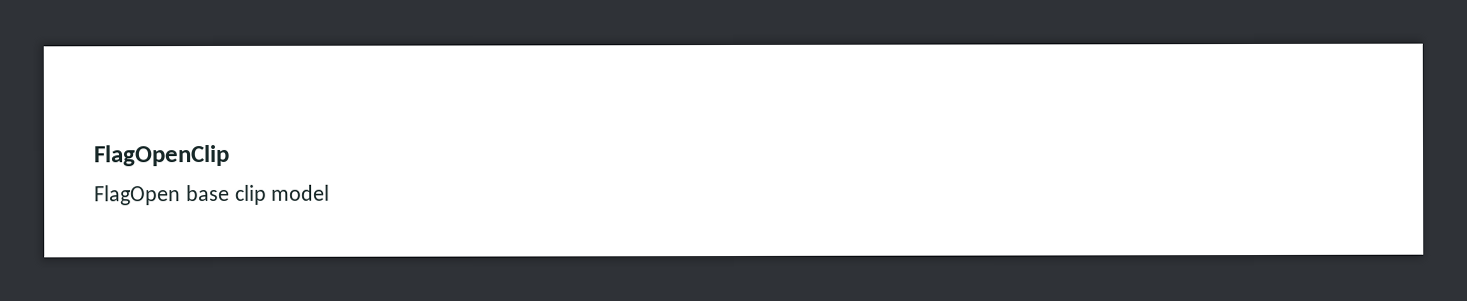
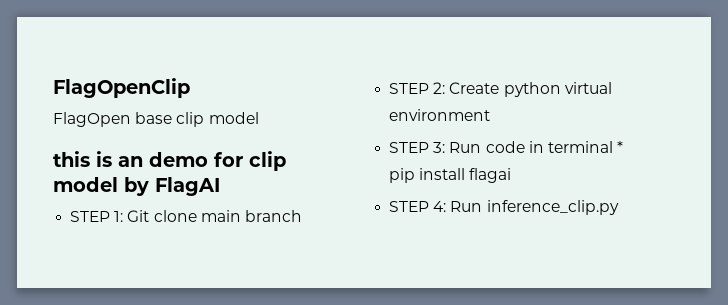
(331, 192) none -> [53,151,286,171] [53,177,220,196] [70,210,302,222] [389,82,612,97] [389,109,491,121] [389,141,624,153] [389,168,512,183] [389,200,619,215] // this is an demo for clip model by FlagAI // STEP 1: Git clone main branch // STEP 2: Create python virtual environment // STEP 3: Run code in terminal * pip install flagai // STEP 4: Run inference_clip.py

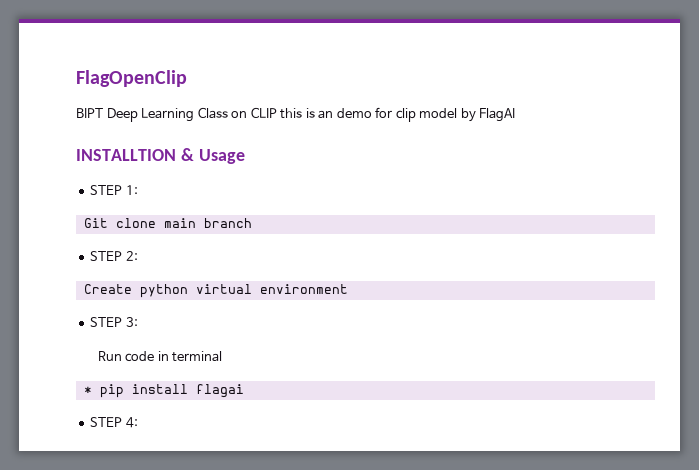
[53,112,259,127] FlagOpen base clip model // -> [76,107,277,122] BIPT Deep Learning Class on CLIP
(220, 186) none -> [76,148,245,164] // INSTALLTION & Usage
(124, 216) none -> (138, 190) //
(446, 88) none -> (138, 256) //
(446, 147) none -> (138, 322) //
(613, 147) none -> (223, 356) //
[450,200,619,215] Run inference_clip.py -> (138, 422) none

